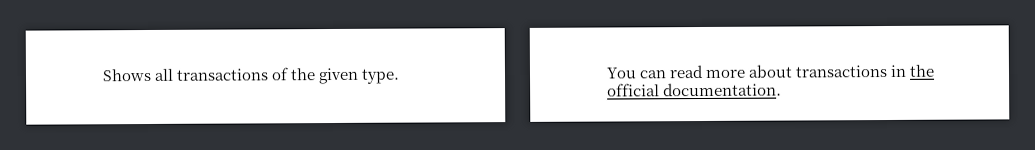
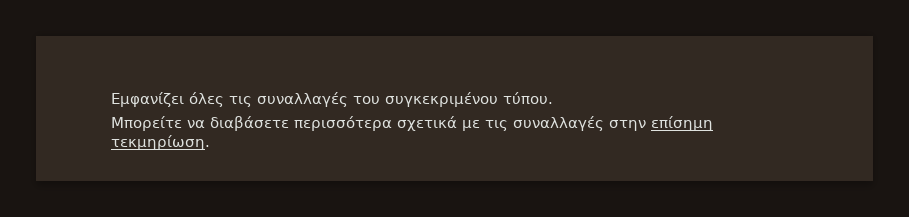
[102,67,401,85] [606,64,936,79] [607,82,783,97] Shows all transactions of the given type. // You can read more about transactions in the official documentation. -> [111,92,553,107] [111,116,713,131] [111,135,210,150] Εμφανίζει όλες τις συναλλαγές του συγκεκριμένου τύπου. // Μπορείτε να διαβάσετε περισσότερα σχετικά με τις συναλλαγές στην επίσημη τεκμηρίωση.

